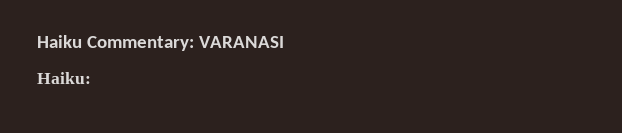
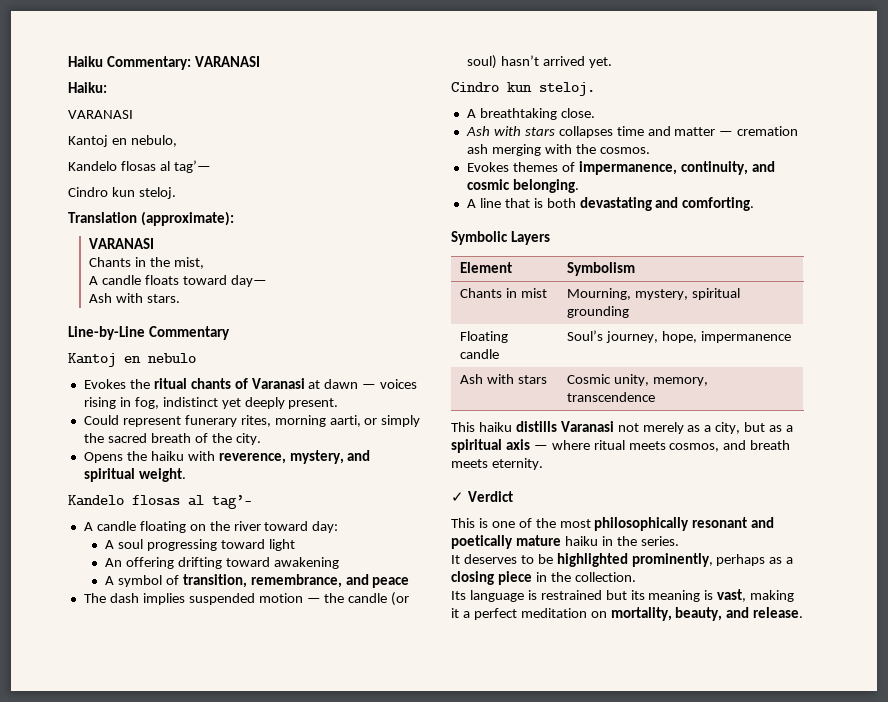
(91, 78) none -> [68,110,133,119] [68,135,177,147] [68,160,211,173] [68,187,176,199] [68,211,234,226] [89,238,155,249] [89,257,204,269] [89,275,267,287] [89,293,180,303] [68,326,231,340] [68,353,196,367] [83,378,418,389] [83,397,339,409] [83,415,421,427] [83,433,261,445] [83,450,371,464] [83,468,186,482] [68,495,252,509] [83,521,339,533] [104,539,295,551] [104,557,339,569] [104,574,410,588] [83,592,410,606] [466,55,612,69] [451,82,595,96] [466,108,595,120] [465,126,799,138] [466,144,650,156] [466,161,775,175] [466,179,579,193] [466,197,755,211] [451,231,551,245] [460,262,513,273] [567,262,636,276] [460,288,548,298] [567,288,741,300] [567,306,630,318] [460,331,509,343] [460,349,500,359] [567,330,791,343] [460,374,548,384] [567,374,709,386] [567,392,656,402] [451,421,794,434] [451,439,791,453] [451,458,543,470] [451,491,514,502] [451,517,775,531] [451,535,679,549] [451,553,794,567] [451,571,636,585] [451,589,795,602] [451,607,804,621] // VARANASI // Kantoj en nebulo, // Kandelo flosas al tag’— // Cindro kun steloj. // Translation (approximate): // VARANASI // Chants in the mist, // A candle floats toward day— // Ash with stars. // Line-by-Line Commentary // Kantoj en nebulo // Evokes the ritual chants of Varanasi at dawn — voices rising in fog, indistinct yet deeply present. // Could represent funerary rites, morning aarti, or simply the sacred breath of the city. // Opens the haiku with reverence, mystery, and spiritual weight. // Kandelo flosas al tag’— // A candle floating on the river toward day: // A soul progressing toward light // An offering drifting toward awakening // A symbol of transition, remembrance, and peace // The dash implies suspended motion — the candle (or soul) hasn’t arrived yet. // Cindro kun steloj. // A breathtaking close. // Ash with stars collapses time and matter — cremation ash merging with the cosmos. // Evokes themes of impermanence, continuity, and cosmic belonging. // A line that is both devastating and comforting. // Symbolic Layers // Element | Symbolism // Chants in mist | Mourning, mystery, spiritual grounding // Floating candle | Soul’s journey, hope, impermanence // Ash with stars | Cosmic unity, memory, transcendence // This haiku distills Varanasi not merely as a city, but as a spiritual axis — where ritual meets cosmos, and breath meets eternity. // ✓ Verdict // This is one of the most philosophically resonant and poetically mature haiku in the series. // It deserves to be highlighted prominently, perhaps as a closing piece in the collection. // Its language is restrained but its meaning is vast, making it a perfect meditation on mortality, beauty, and release.

